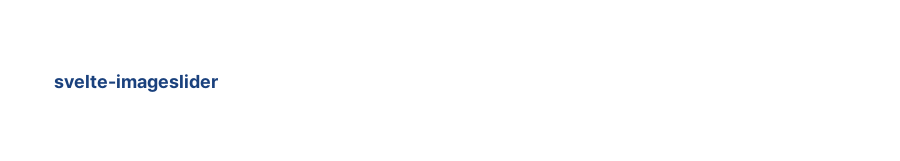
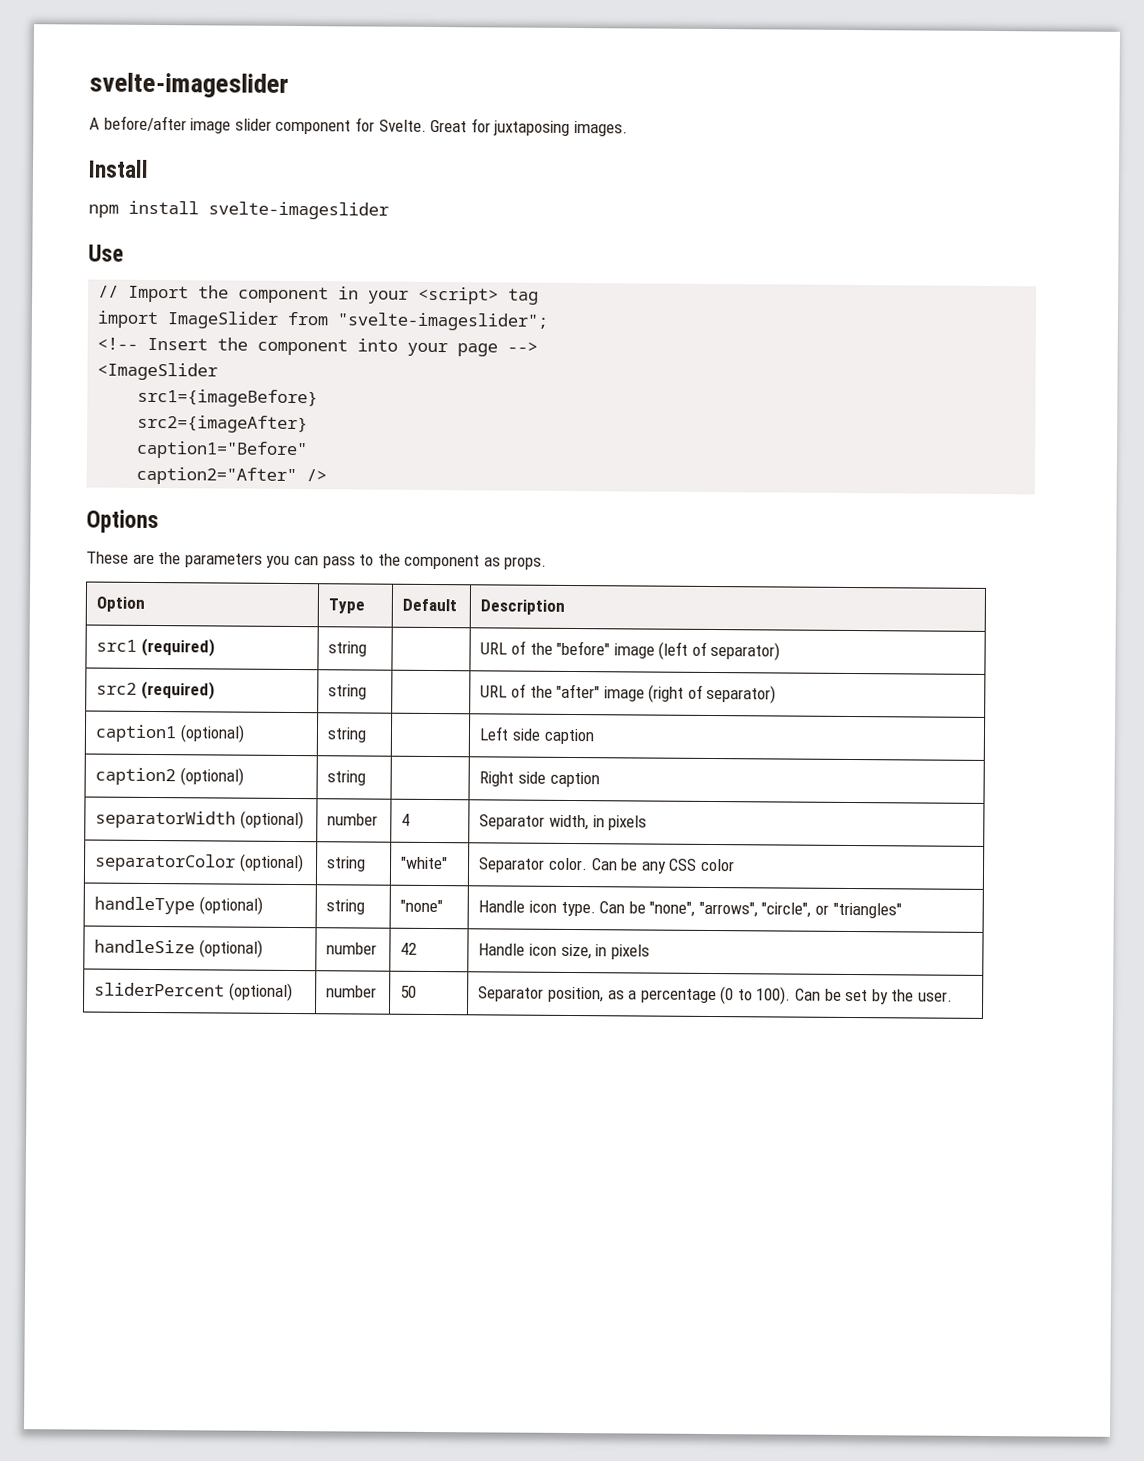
[54,74,218,92] svelte-imageslider -> [89,72,289,98] [89,115,628,137] [88,159,149,178] [88,200,389,220] [88,244,124,262] [98,285,540,305] [97,310,549,331] [97,337,539,357] [97,362,219,381] [137,388,319,408] [137,414,309,434] [136,440,309,460] [136,466,328,486] [86,509,159,534] [86,551,548,570] [96,596,146,612] [328,598,366,614] [402,598,458,612] [480,599,566,615] [96,637,215,657] [328,641,368,657] [480,640,781,661] [96,680,215,700] [328,684,368,700] [480,683,777,704] [95,724,245,743] [327,727,368,743] [479,726,595,745] [95,767,244,786] [327,770,367,786] [479,771,600,788] [95,810,304,830] [327,813,379,826] [401,813,411,826] [479,814,648,831] [94,853,304,873] [326,856,367,872] [401,856,449,870] [478,857,735,874] [94,896,263,915] [326,899,366,915] [400,899,444,913] [478,900,902,919] [94,939,263,958] [326,942,378,955] [400,942,418,955] [478,943,650,960] [94,982,293,1002] [326,985,378,998] [400,985,418,998] [478,986,954,1005] svelte-imageslider // A before/after image slider component for Svelte. Great for juxtaposing images. // Install // npm install svelte-imageslider // Use // // Import the component in your <script> tag // import ImageSlider from "svelte-imageslider"; // <!-- Insert the component into your page --> // <ImageSlider // src1={imageBefore} // src2={imageAfter} // caption1="Before" // caption2="After" /> // Options // These are the parameters you can pass to the component as props. // Option | Type | Default | Description // src1 (required) | string | | URL of the "before" image (left of separator) // src2 (required) | string | | URL of the "after" image (right of separator) // caption1 (optional) | string | | Left side caption // caption2 (optional) | string | | Right side caption // separatorWidth (optional) | number | 4 | Separator width, in pixels // separatorColor (optional) | string | "white" | Separator color. Can be any CSS color // handleType (optional) | string | "none" | Handle icon type. Can be "none", "arrows", "circle", or "triangles" // handleSize (optional) | number | 42 | Handle icon size, in pixels // sliderPercent (optional) | number | 50 | Separator position, as a percentage (0 to 100). Can be set by the user.

